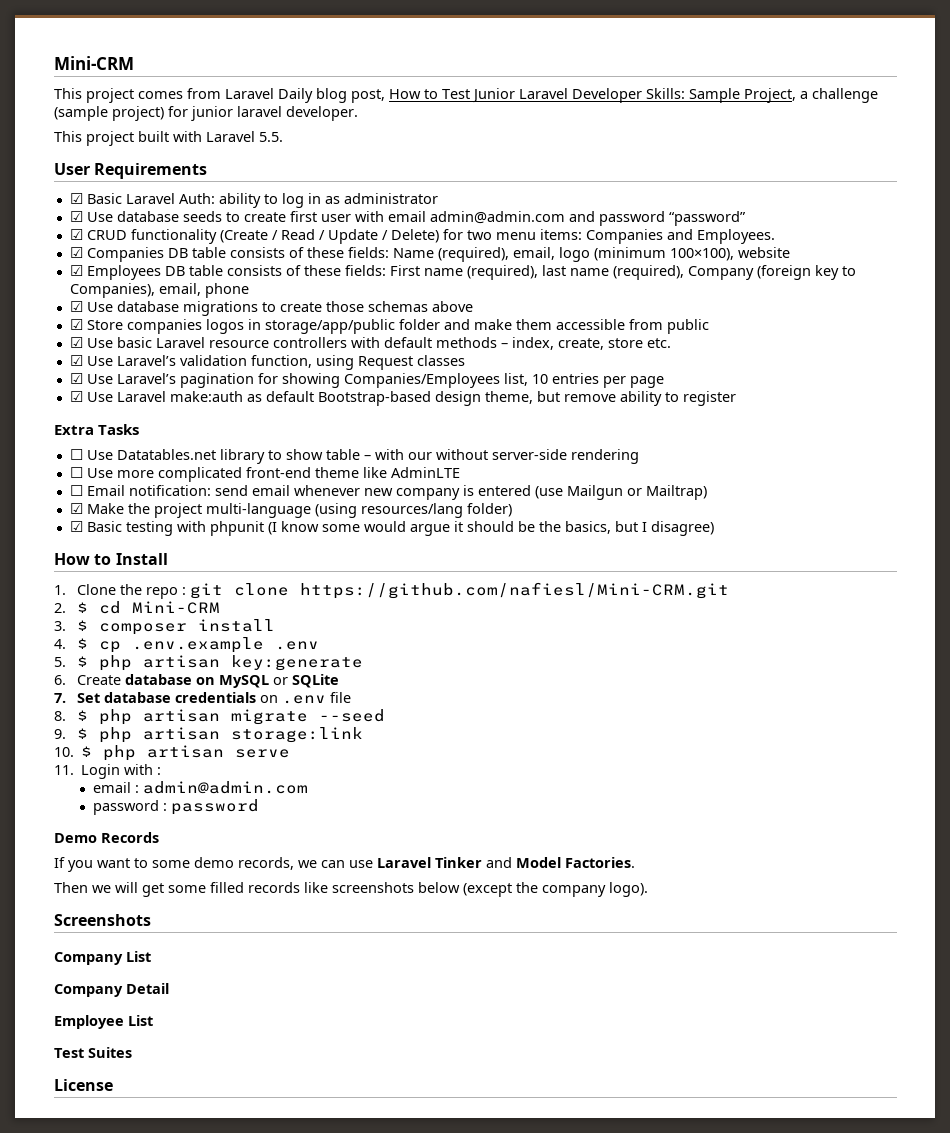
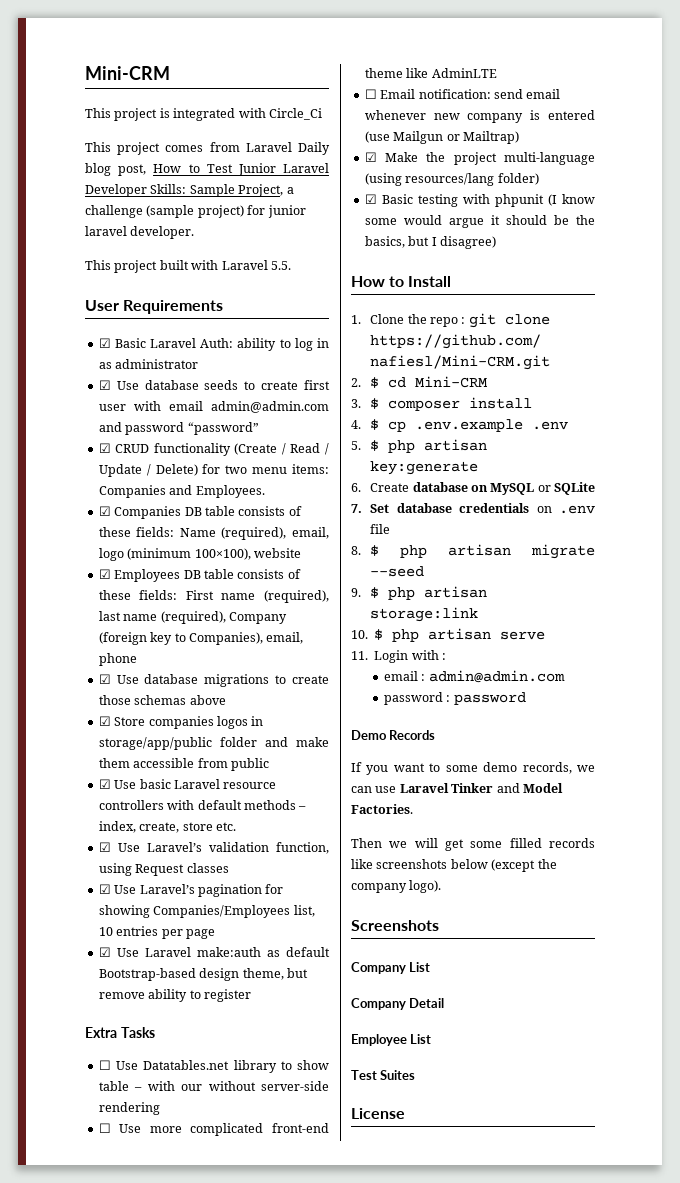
[54,56,134,70] Mini-CRM -> [85,66,170,80] [85,108,322,121] Mini-CRM // This project is integrated with Circle_Ci

